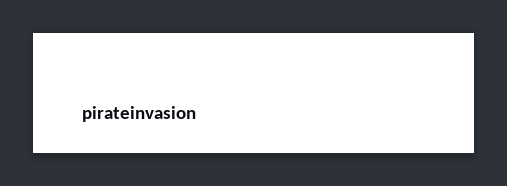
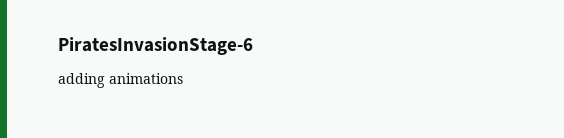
[82,106,196,122] pirateinvasion -> [58,37,253,55] [58,73,183,88] PiratesInvasionStage-6 // adding animations

